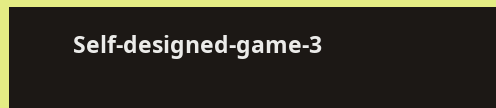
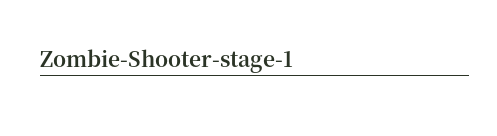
[73,35,322,59] Self-designed-game-3 -> [40,49,293,73] Zombie-Shooter-stage-1

